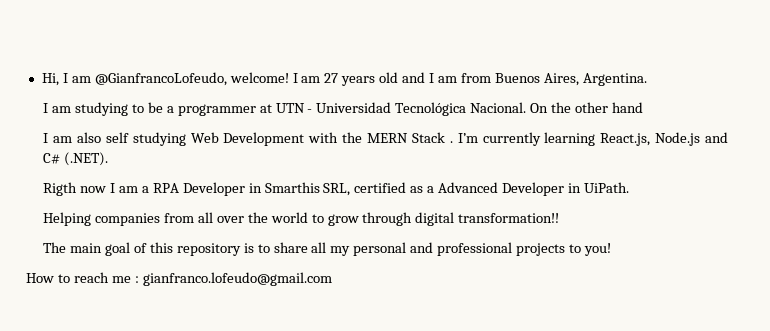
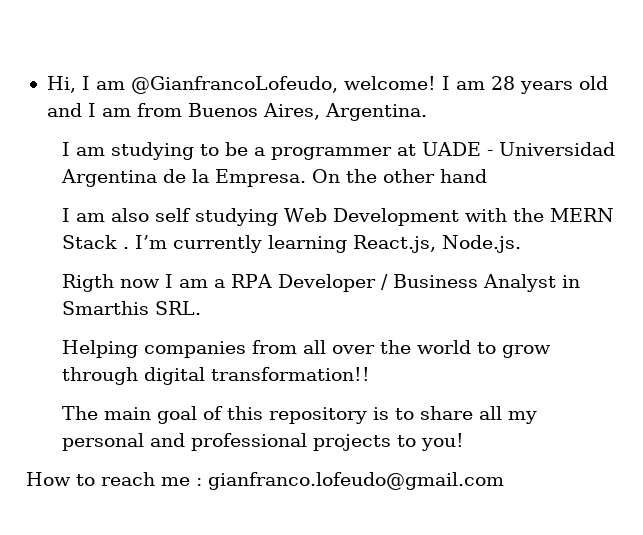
[324,73,339,83] 27 -> [490,76,515,90] 28
[275,103,305,113] UTN -> [422,142,482,156] UADE
[395,102,527,116] Tecnológica Nacional. -> [61,169,307,187] Argentina de la Empresa.
[655,132,729,146] [43,152,109,166] Node.js and C# (.NET). -> [442,235,522,253] Node.js.
[248,182,629,196] in Smarthis SRL, certified as a Advanced Developer in UiPath. -> [381,274,581,292] [62,301,202,315] / Business Analyst in Smarthis SRL.

